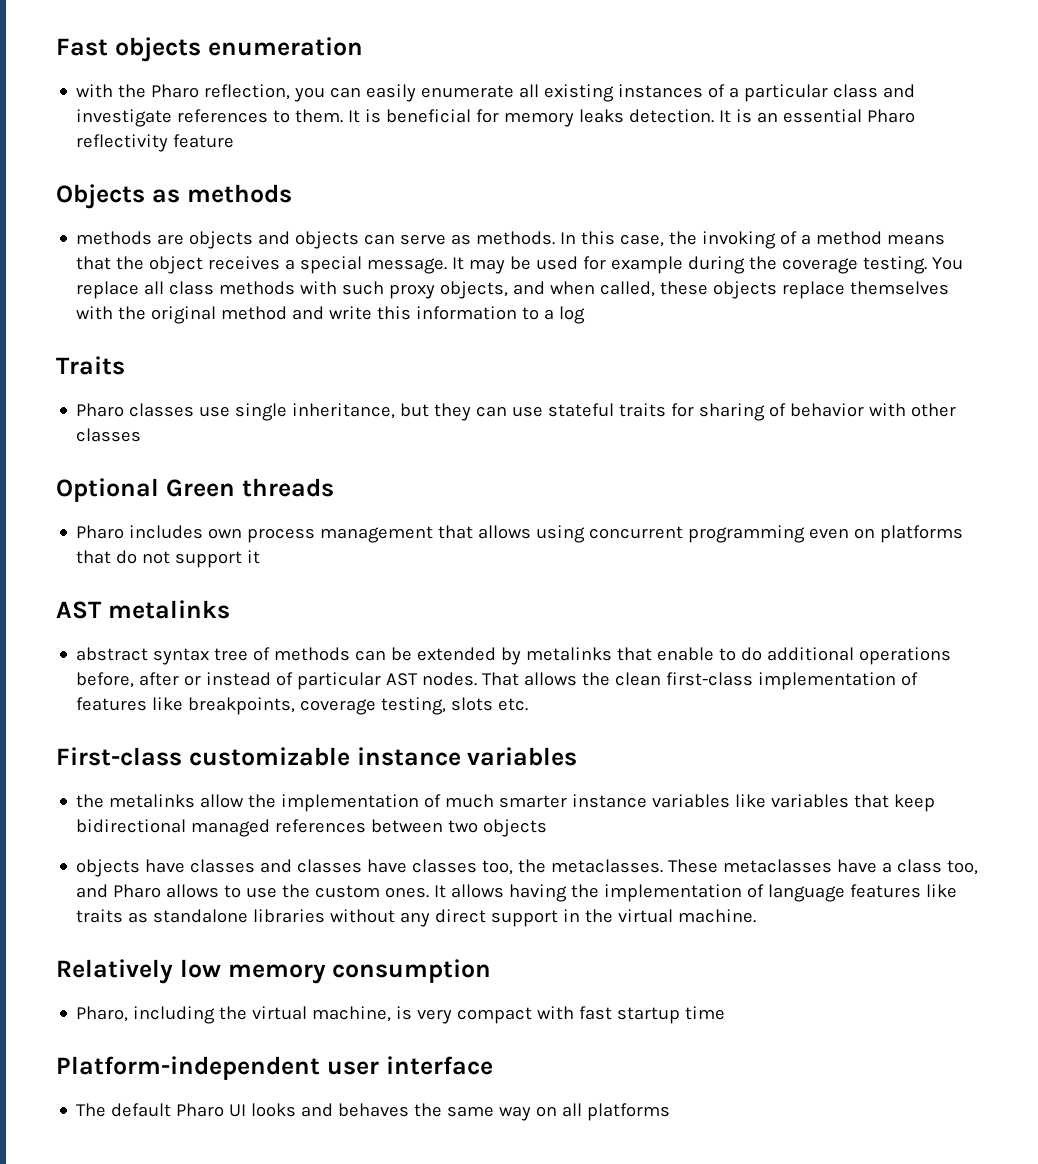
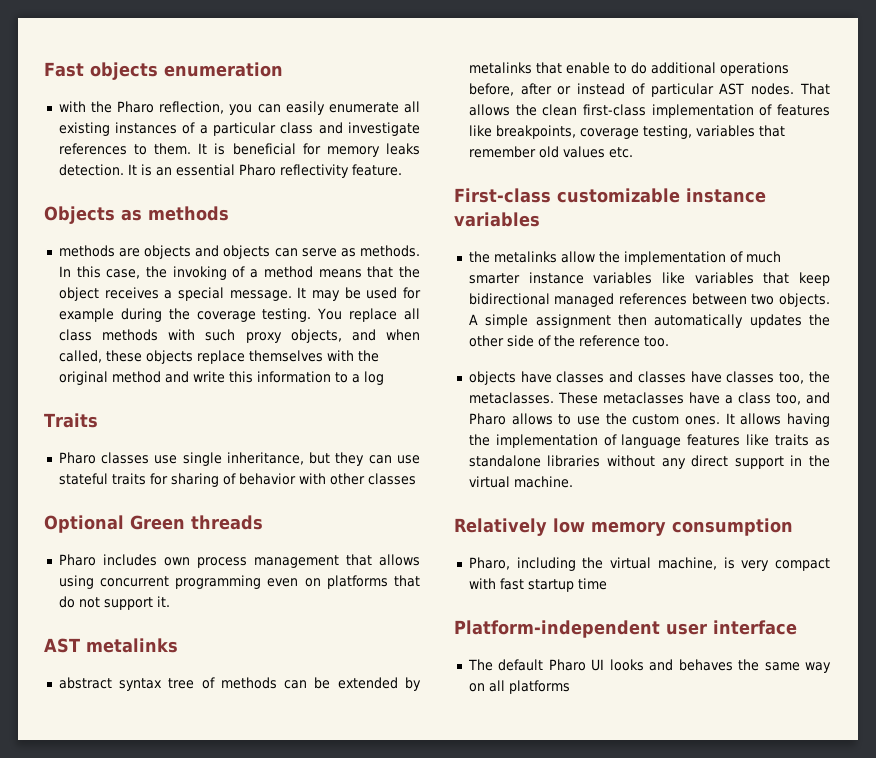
[173,134,235,148] feature -> [351,164,402,176] feature.
[247,550,261,564] it -> [156,596,170,607] it.
[451,697,494,711] slots -> [695,125,785,137] [468,146,605,158] variables that remember old values
[483,819,548,837] objects -> [779,293,830,307] [468,314,830,328] [468,335,669,347] objects. A simple assignment then automatically updates the other side of the reference too.

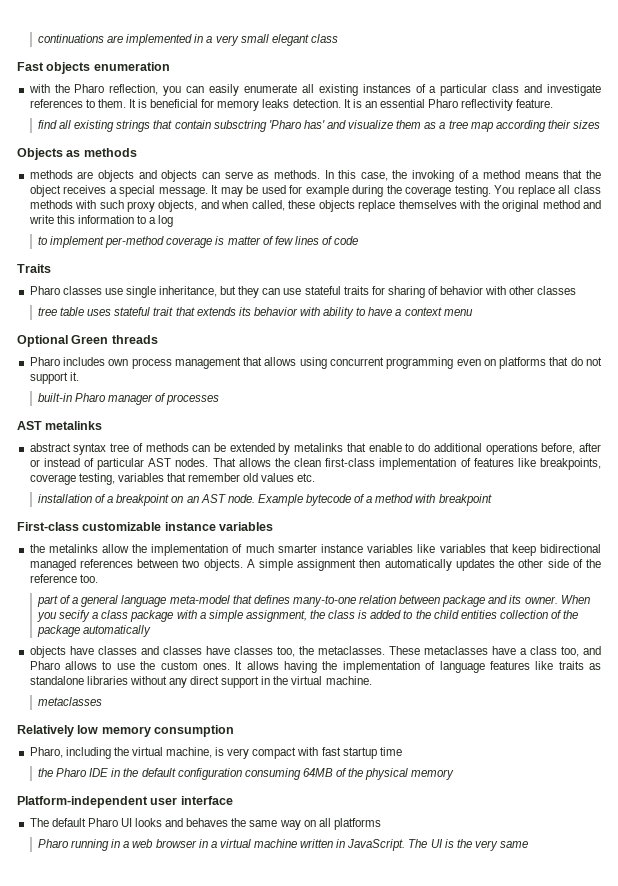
(44, 69) none -> [38,34,338,46] continuations are implemented in a very small elegant class //
(402, 170) none -> [38,120,600,132] // find all existing strings that contain subsctring 'Pharo has' and visualize them as a tree map according their sizes
(384, 378) none -> [38,236,359,248] // to implement per-method coverage is matter of few lines of code
(416, 479) none -> [38,307,473,319] // tree table uses stateful trait that extends its behavior with ability to have a context menu
(170, 601) none -> [38,393,220,405] // built-in Pharo manager of processes
(633, 152) none -> [38,494,492,506] // installation of a breakpoint on an AST node. Example bytecode of a method with breakpoint
(669, 341) none -> [37,595,590,607] [37,610,579,622] [37,625,152,637] // part of a general language meta-model that defines many-to-one relation between package and its owner. When you secify a class package with a simple assignment, the class is added to the child entities collection of the package automatically
(573, 482) none -> [38,697,103,706] // metaclasses
(607, 584) none -> [38,768,455,780] // the Pharo IDE in the default configuration consuming 64MB of the physical memory
(570, 687) none -> [38,839,528,851] // Pharo running in a web browser in a virtual machine written in JavaScript. The UI is the very same

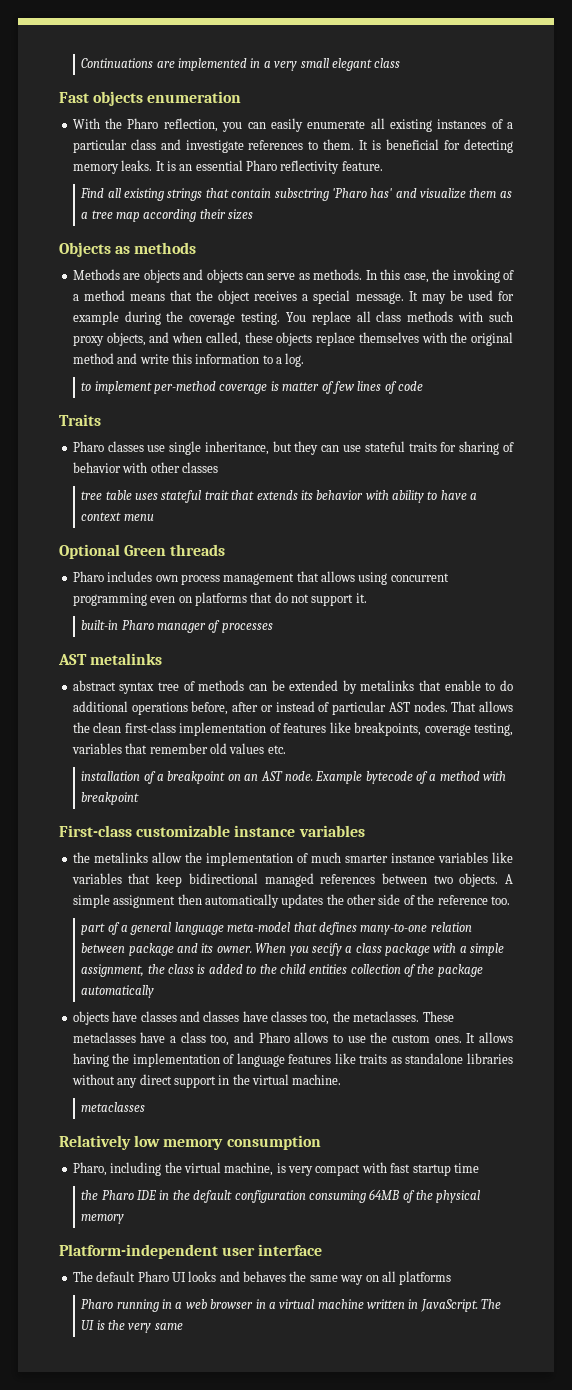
[38,34,105,43] continuations -> [81,58,154,68] Continuations
[28,84,50,93] with -> [72,118,100,129] With
[217,99,341,111] memory leaks detection. -> [464,139,513,153] [72,160,153,174] detecting memory leaks.
[38,120,58,129] find -> [80,188,105,198] Find
[29,170,73,179] methods -> [72,269,120,280] Methods
[158,215,174,227] log -> [285,353,305,367] log.

